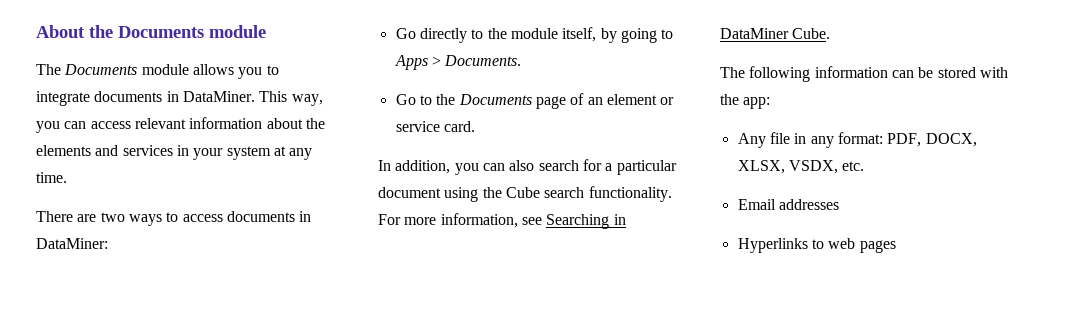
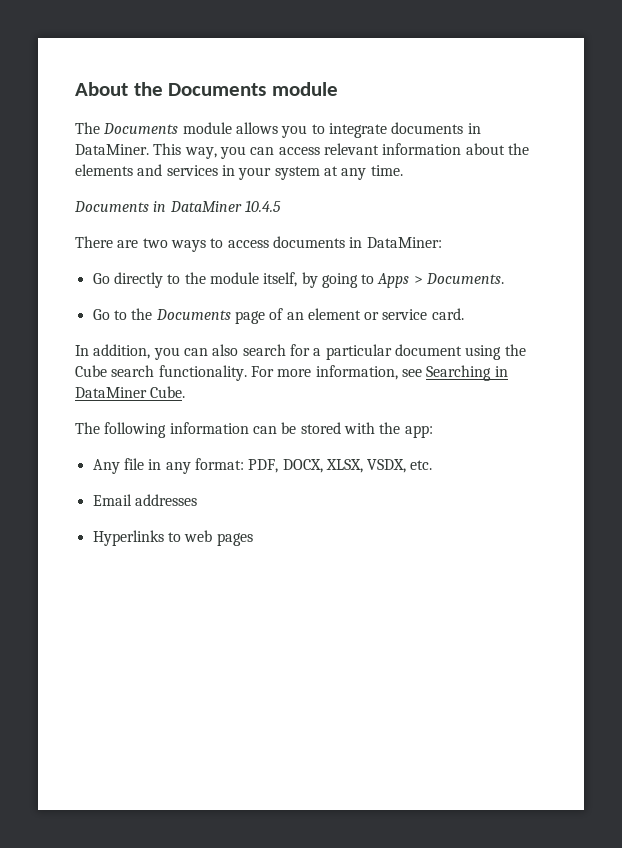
(67, 177) none -> [74,200,281,212] // Documents in DataMiner 10.4.5

